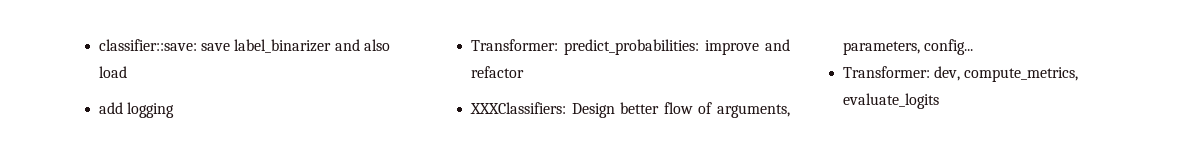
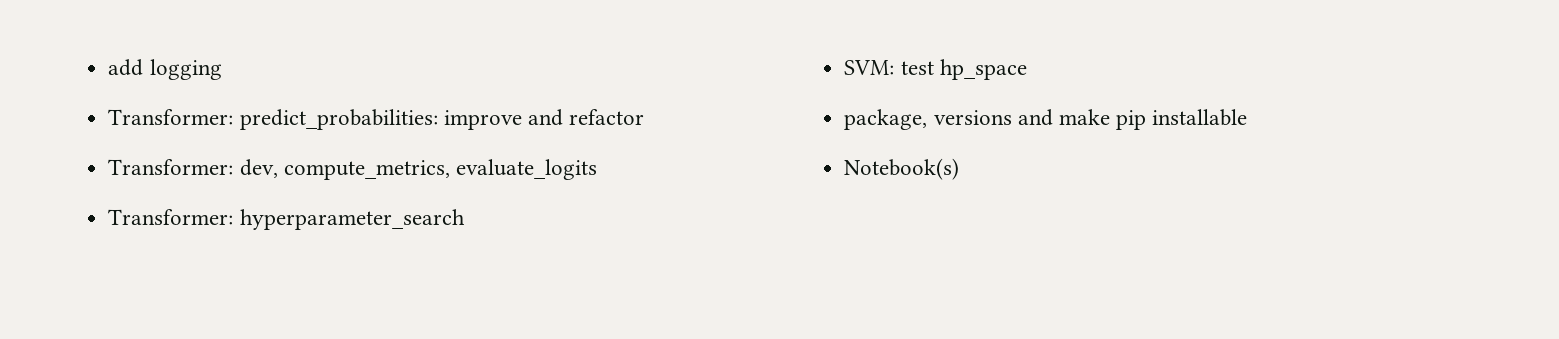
[99,39,390,53] [99,66,128,78] classifier::save: save label_binarizer and also load // -> (108, 67) none
[470,102,790,118] [843,39,974,55] [843,66,1079,82] [843,93,940,109] XXXClassifiers: Design better flow of arguments, parameters, config... // Transformer: dev, compute_metrics, evaluate_logits -> [108,159,597,180] [108,209,465,230] [844,59,1027,80] [844,109,1248,130] [844,158,960,180] Transformer: dev, compute_metrics, evaluate_logits // Transformer: hyperparameter_search // SVM: test hp_space // package, versions and make pip installable // Notebook(s)

